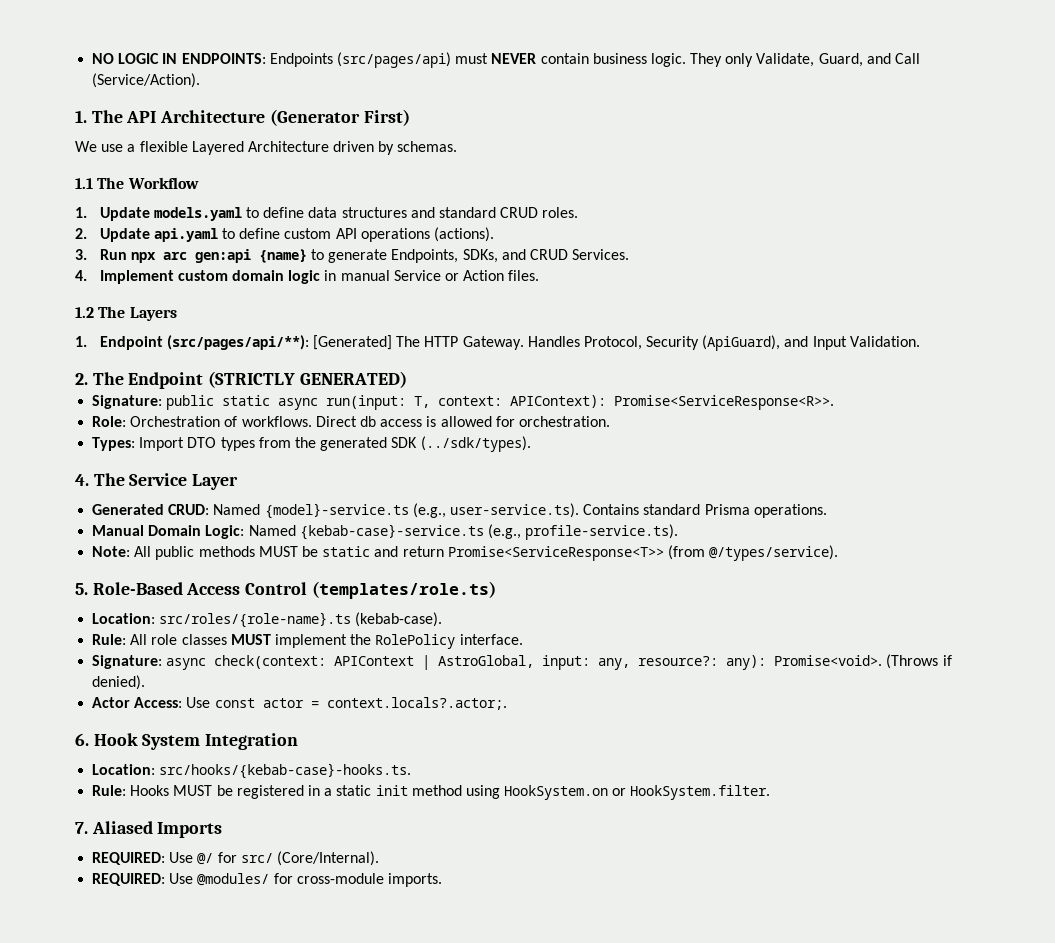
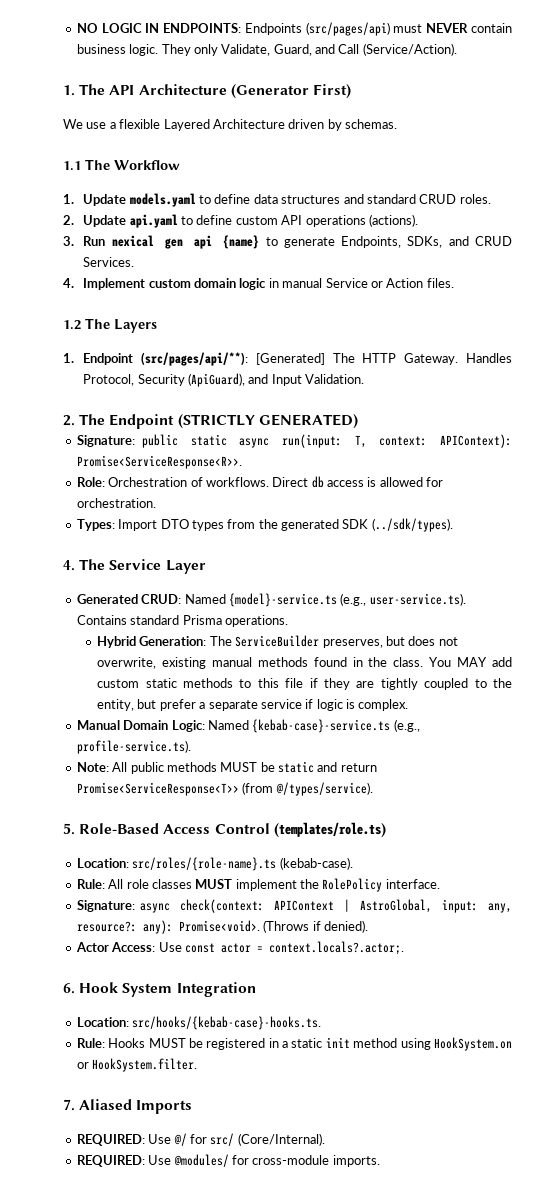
[130,249,251,263] npx arc gen:api -> [111,235,213,249] nexical gen api
(827, 511) none -> [97,635,458,648] [97,657,513,669] [97,678,513,690] [97,699,409,711] // Hybrid Generation: The ServiceBuilder preserves, but does not overwrite, existing manual methods found in the class. You MAY add custom static methods to this file if they are tightly coupled to the entity, but prefer a separate service if logic is complex.

